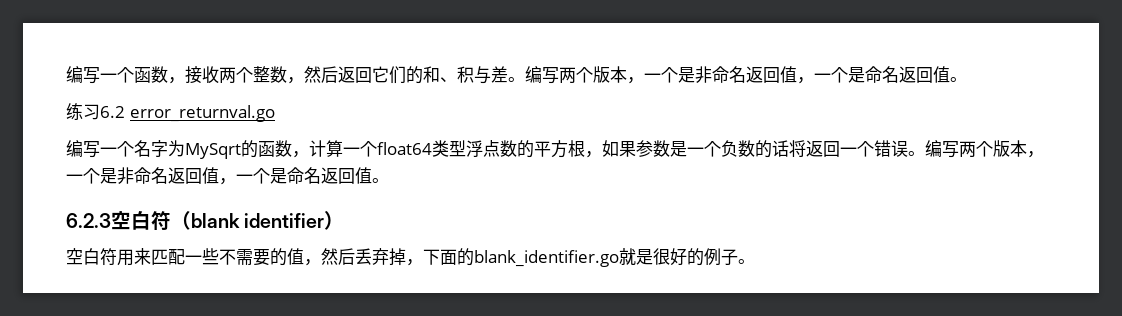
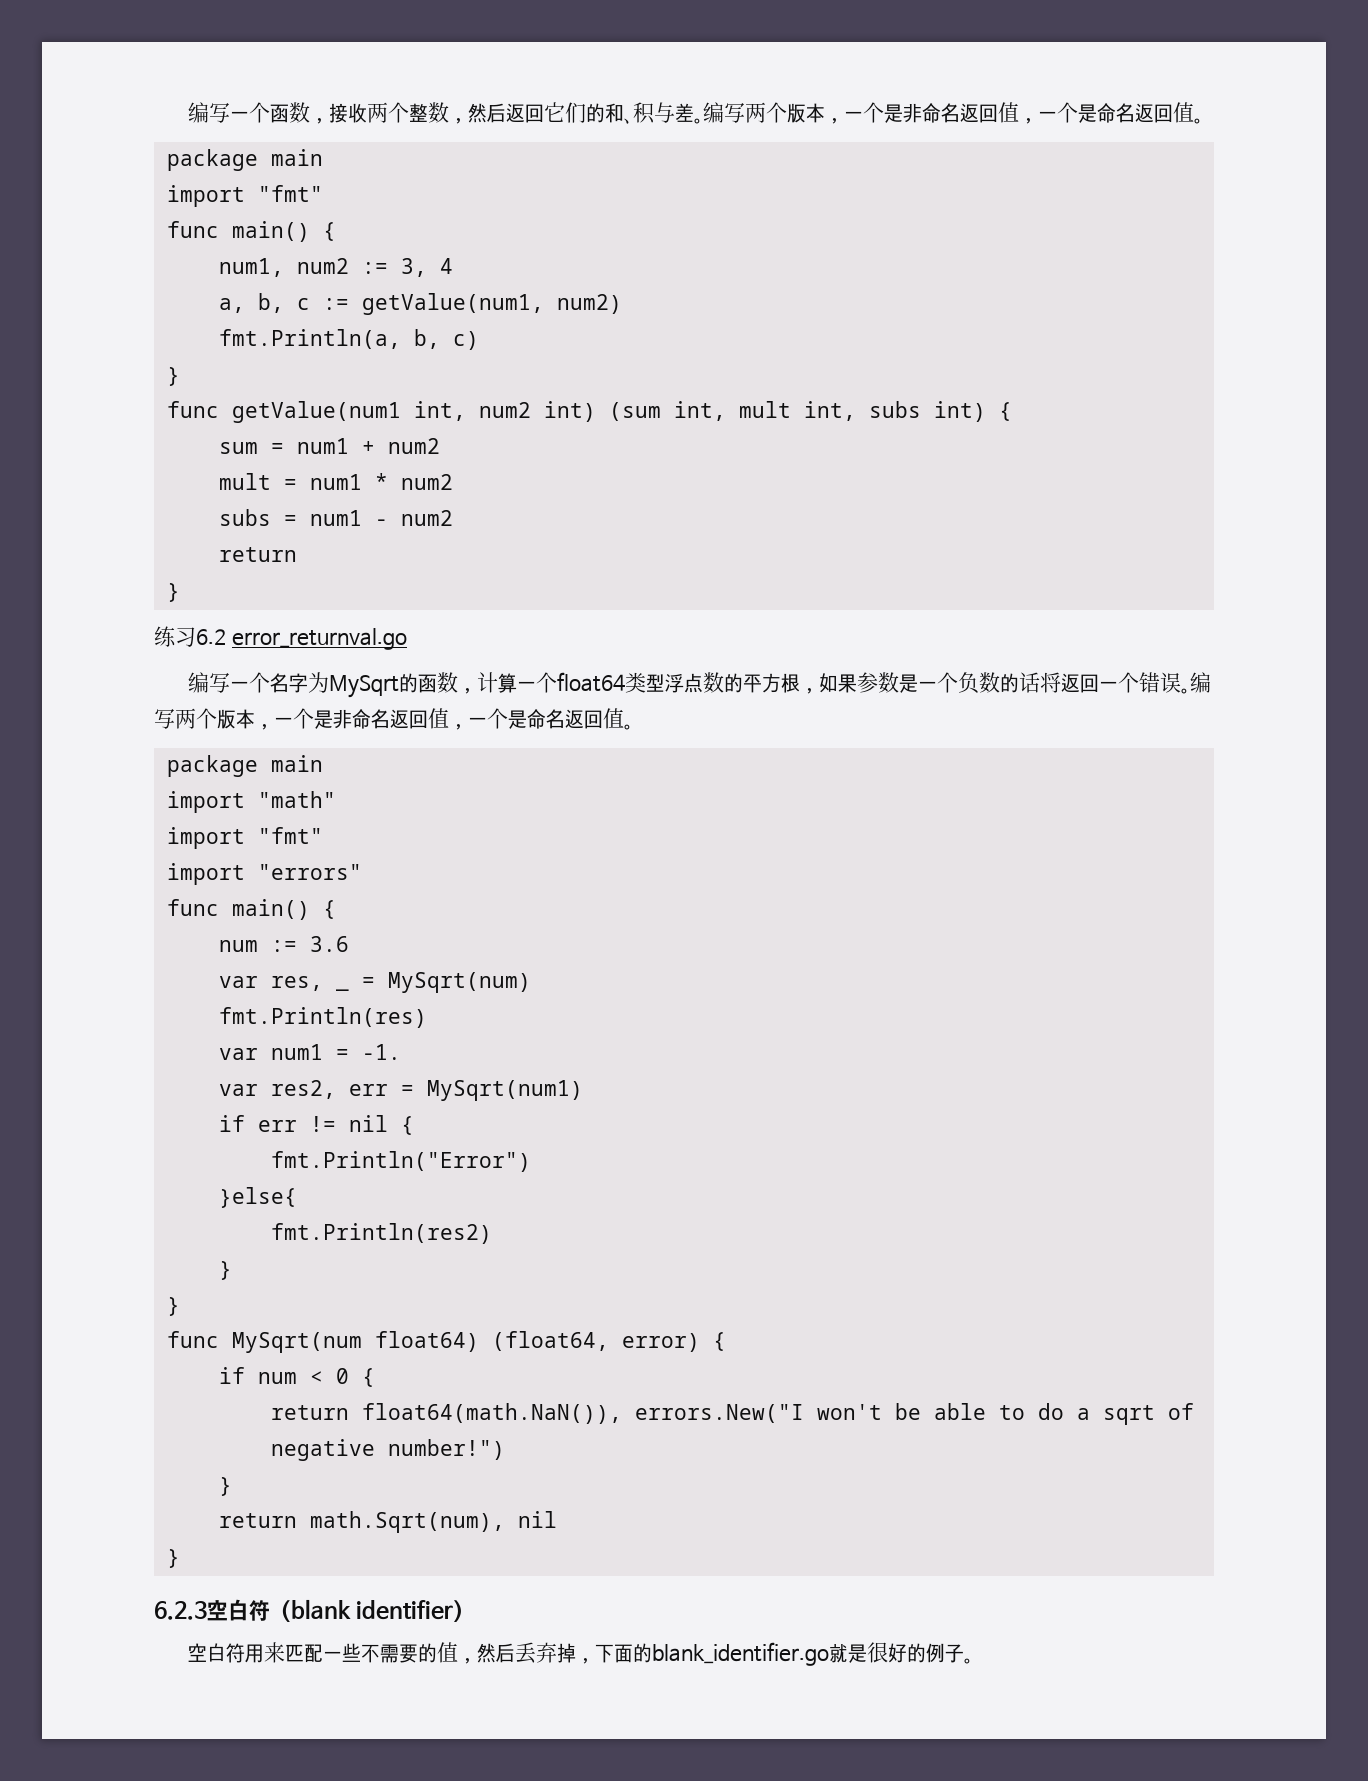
(967, 79) none -> [166,149,323,171] [166,185,323,207] [166,221,336,242] [218,258,453,277] [218,293,622,315] [218,329,479,350] [166,367,180,386] [166,401,1012,423] [218,438,440,454] [218,473,453,490] [218,509,453,526] [218,547,297,562] [166,583,180,602] // package main // import "fmt" // func main() { // num1, num2 := 3, 4 // a, b, c := getValue(num1, num2) // fmt.Println(a, b, c) // } // func getValue(num1 int, num2 int) (sum int, mult int, subs int) { // sum = num1 + num2 // mult = num1 * num2 // subs = num1 - num2 // return // }
(389, 180) none -> [166,755,323,777] [166,791,336,813] [166,827,323,849] [166,863,362,885] [166,899,336,920] [218,936,349,952] [218,976,349,991] [361,972,531,993] [218,1007,427,1028] [218,1044,401,1060] [218,1080,583,1101] [218,1115,414,1135] [270,1151,531,1172] [218,1187,297,1208] [270,1223,492,1244] [218,1261,232,1280] [166,1297,180,1316] [166,1331,726,1353] [218,1367,375,1387] [270,1403,1194,1425] [270,1439,505,1461] [218,1477,232,1496] [218,1511,557,1533] [166,1549,180,1568] // package main // import "math" // import "fmt" // import "errors" // func main() { // num := 3.6 // var res, _ = MySqrt(num) // fmt.Println(res) // var num1 = -1. // var res2, err = MySqrt(num1) // if err != nil { // fmt.Println("Error") // }else{ // fmt.Println(res2) // } // } // func MySqrt(num float64) (float64, error) { // if num < 0 { // return float64(math.NaN()), errors.New("I won't be able to do a sqrt of negative number!") // } // return math.Sqrt(num), nil // }

